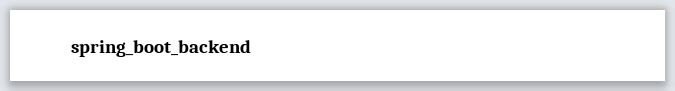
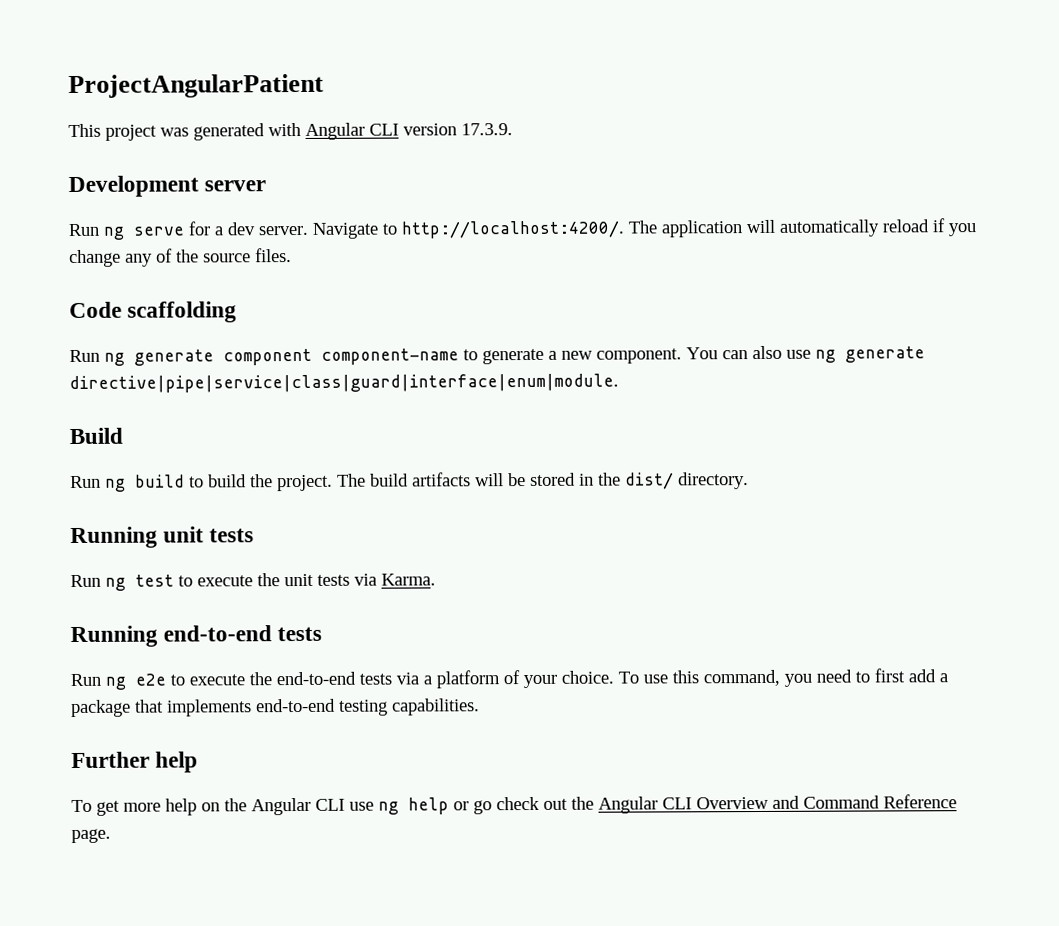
[71,40,251,57] spring_boot_backend -> [68,73,324,99] [68,122,513,141] [68,175,267,198] [68,218,977,240] [69,248,292,268] [69,301,238,323] [69,345,925,366] [69,373,619,394] [69,427,123,445] [70,472,749,492] [70,526,255,549] [70,573,436,591] [70,625,323,648] [70,668,948,690] [71,698,480,718] [71,751,199,773] [71,794,957,816] [71,828,111,844] ProjectAngularPatient // This project was generated with Angular CLI version 17.3.9. // Development server // Run ng serve for a dev server. Navigate to http://localhost:4200/. The application will automatically reload if you change any of the source files. // Code scaffolding // Run ng generate component component-name to generate a new component. You can also use ng generate directive|pipe|service|class|guard|interface|enum|module. // Build // Run ng build to build the project. The build artifacts will be stored in the dist/ directory. // Running unit tests // Run ng test to execute the unit tests via Karma. // Running end-to-end tests // Run ng e2e to execute the end-to-end tests via a platform of your choice. To use this command, you need to first add a package that implements end-to-end testing capabilities. // Further help // To get more help on the Angular CLI use ng help or go check out the Angular CLI Overview and Command Reference page.

